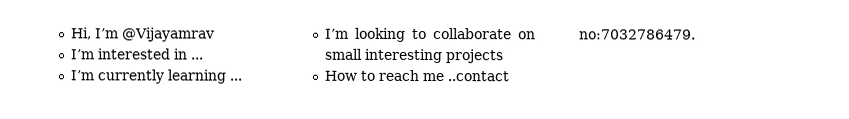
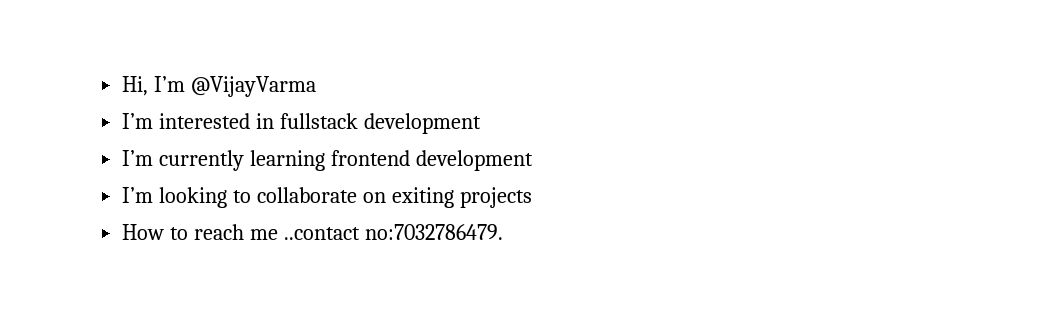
[121,27,215,42] @Vijayamrav -> [191,76,317,97] @VijayVarma
[189,57,204,60] ... -> [280,113,481,134] fullstack development
[228,78,242,81] ... -> [331,150,533,171] frontend development
[323,48,443,64] small interesting -> [391,187,454,208] exiting

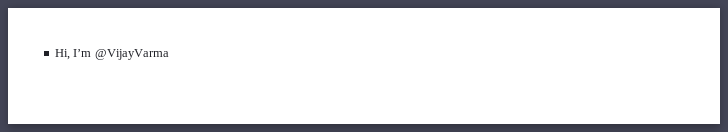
[122,113,481,134] [122,150,533,171] [122,187,532,208] [122,224,503,240] // I’m interested in fullstack development // I’m currently learning frontend development // I’m looking to collaborate on exiting projects // How to reach me ..contact no:7032786479. -> (169, 54) none

